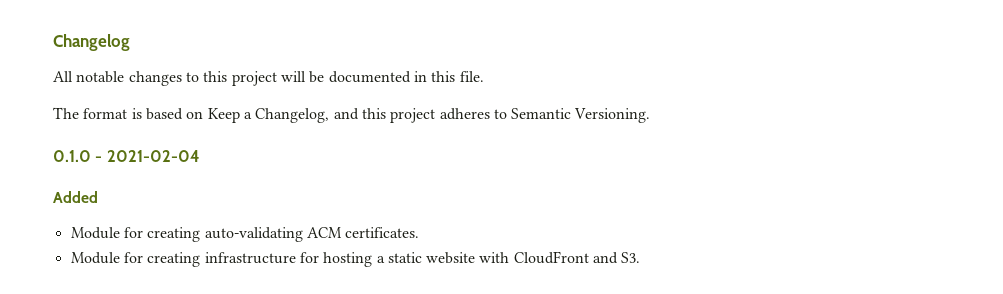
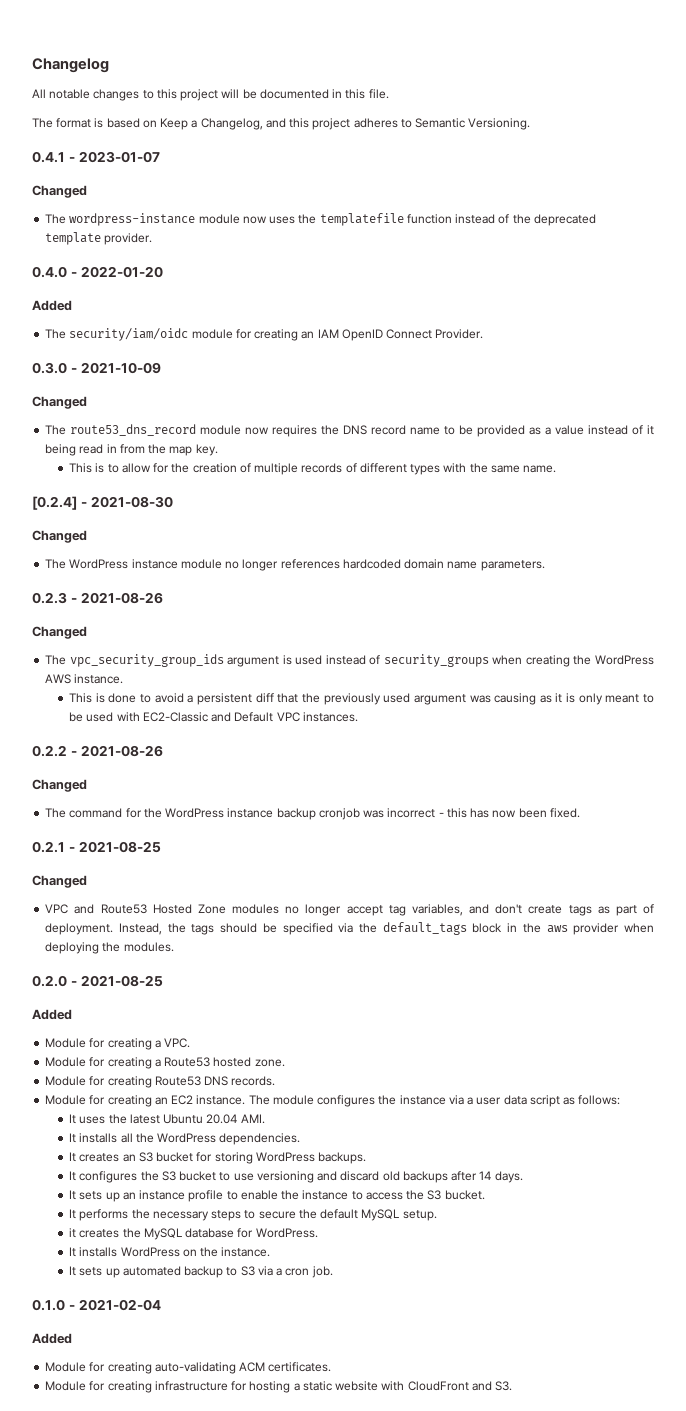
(651, 115) none -> [32,151,160,163] [32,185,87,198] [45,213,596,226] [45,232,153,245] [32,266,163,278] [32,300,72,311] [45,328,484,341] [32,362,161,374] [32,396,87,409] [45,424,655,437] [45,444,218,456] [69,463,557,475] [32,496,173,510] [32,530,87,543] [45,559,545,571] [32,592,163,604] [32,626,87,639] [45,654,654,667] [45,674,124,684] [69,693,654,705] [69,712,358,722] [32,745,163,757] [32,779,87,792] [45,808,580,820] [32,841,161,853] [32,875,87,888] [45,904,654,916] [45,922,654,935] [45,942,174,954] [32,975,163,987] [32,1009,72,1020] [45,1038,191,1050] [45,1057,285,1069] [45,1076,276,1088] [45,1095,621,1107] [69,1114,265,1124] [69,1133,301,1145] [69,1152,367,1164] [69,1171,523,1183] [69,1190,485,1202] [69,1209,437,1221] [69,1228,318,1240] [69,1247,271,1257] [69,1266,333,1278] // 0.4.1 - 2023-01-07 // Changed // The wordpress-instance module now uses the templatefile function instead of the deprecated template provider. // 0.4.0 - 2022-01-20 // Added // The security/iam/oidc module for creating an IAM OpenID Connect Provider. // 0.3.0 - 2021-10-09 // Changed // The route53_dns_record module now requires the DNS record name to be provided as a value instead of it being read in from the map key. // This is to allow for the creation of multiple records of different types with the same name. // [0.2.4] - 2021-08-30 // Changed // The WordPress instance module no longer references hardcoded domain name parameters. // 0.2.3 - 2021-08-26 // Changed // The vpc_security_group_ids argument is used instead of security_groups when creating the WordPress AWS instance. // This is done to avoid a persistent diff that the previously used argument was causing as it is only meant to be used with EC2-Classic and Default VPC instances. // 0.2.2 - 2021-08-26 // Changed // The command for the WordPress instance backup cronjob was incorrect - this has now been fixed. // 0.2.1 - 2021-08-25 // Changed // VPC and Route53 Hosted Zone modules no longer accept tag variables, and don't create tags as part of deployment. Instead, the tags should be specified via the default_tags block in the aws provider when deploying the modules. // 0.2.0 - 2021-08-25 // Added // Module for creating a VPC. // Module for creating a Route53 hosted zone. // Module for creating Route53 DNS records. // Module for creating an EC2 instance. The module configures the instance via a user data script as follows: // It uses the latest Ubuntu 20.04 AMI. // It installs all the WordPress dependencies. // It creates an S3 bucket for storing WordPress backups. // It configures the S3 bucket to use versioning and discard old backups after 14 days. // It sets up an instance profile to enable the instance to access the S3 bucket. // It performs the necessary steps to secure the default MySQL setup. // it creates the MySQL database for WordPress. // It installs WordPress on the instance. // It sets up automated backup to S3 via a cron job.

